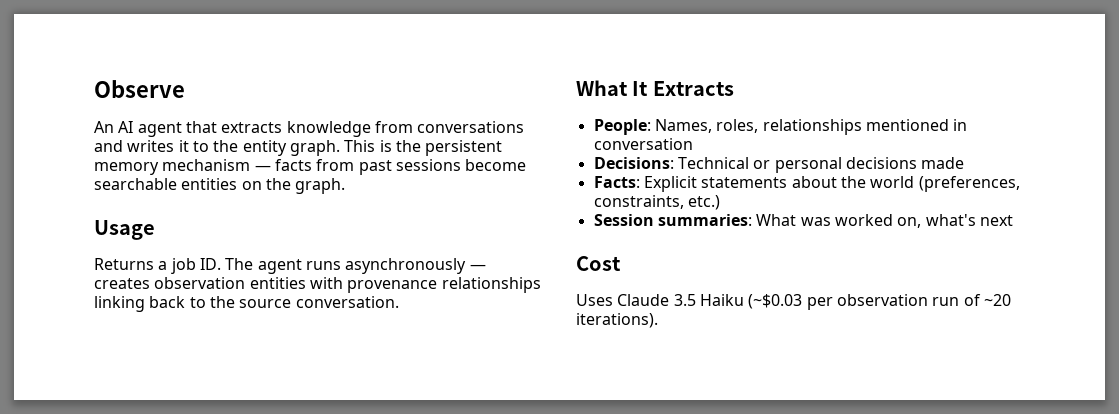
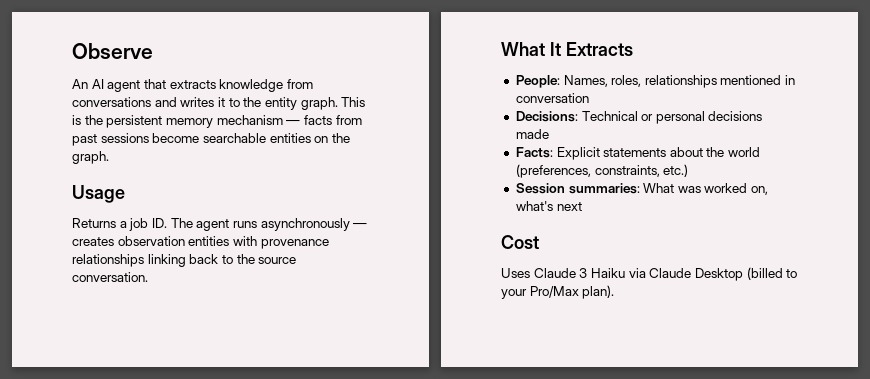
[673,294,1011,310] [576,313,658,328] 3.5 Haiku (~$0.03 per observation run of ~20 iterations). -> [579,267,798,281] [501,285,615,299] 3 Haiku via Claude Desktop (billed to your Pro/Max plan).

